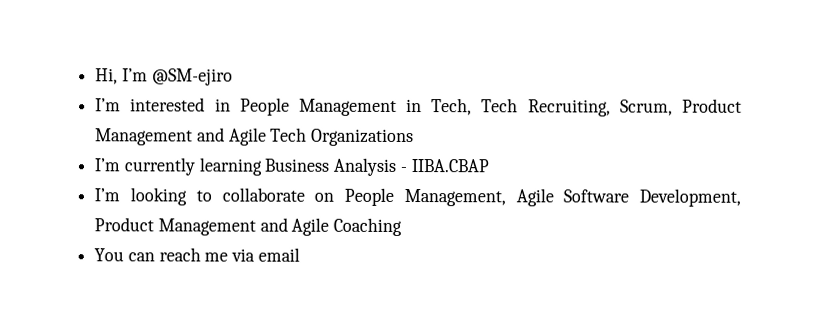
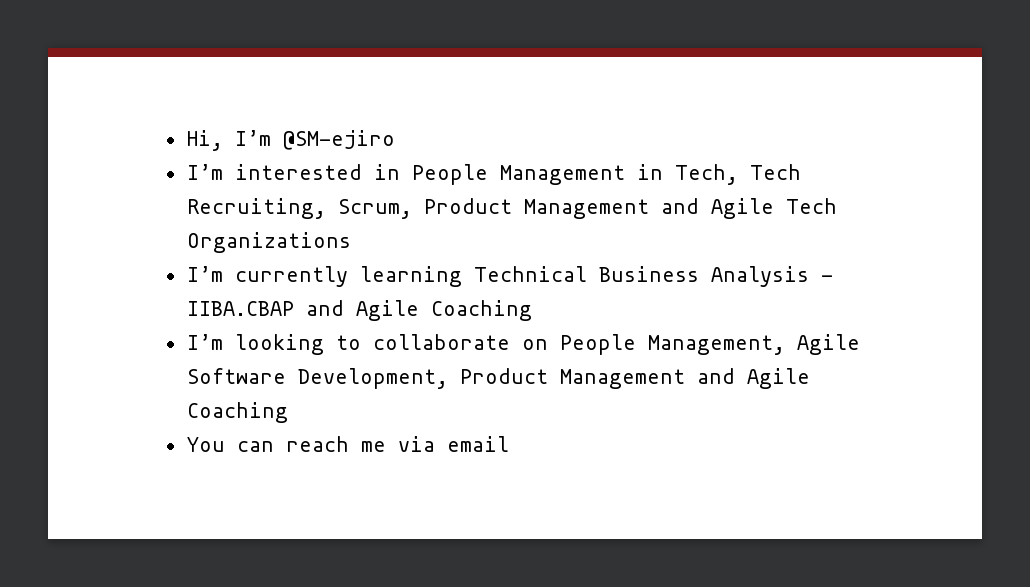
(262, 166) none -> [473,266,587,282] Technical
(489, 166) none -> [305,300,532,321] and Agile Coaching

